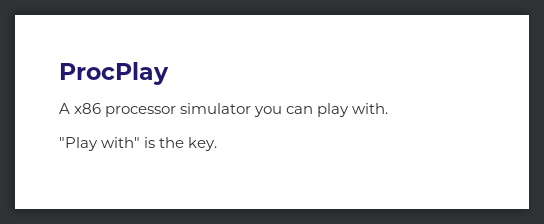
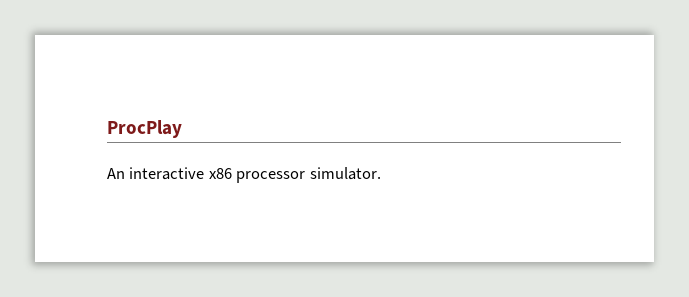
[59,103,389,117] [59,137,218,151] A x86 processor simulator you can play with. // "Play with" is the key. -> [107,167,381,183] An interactive x86 processor simulator.

